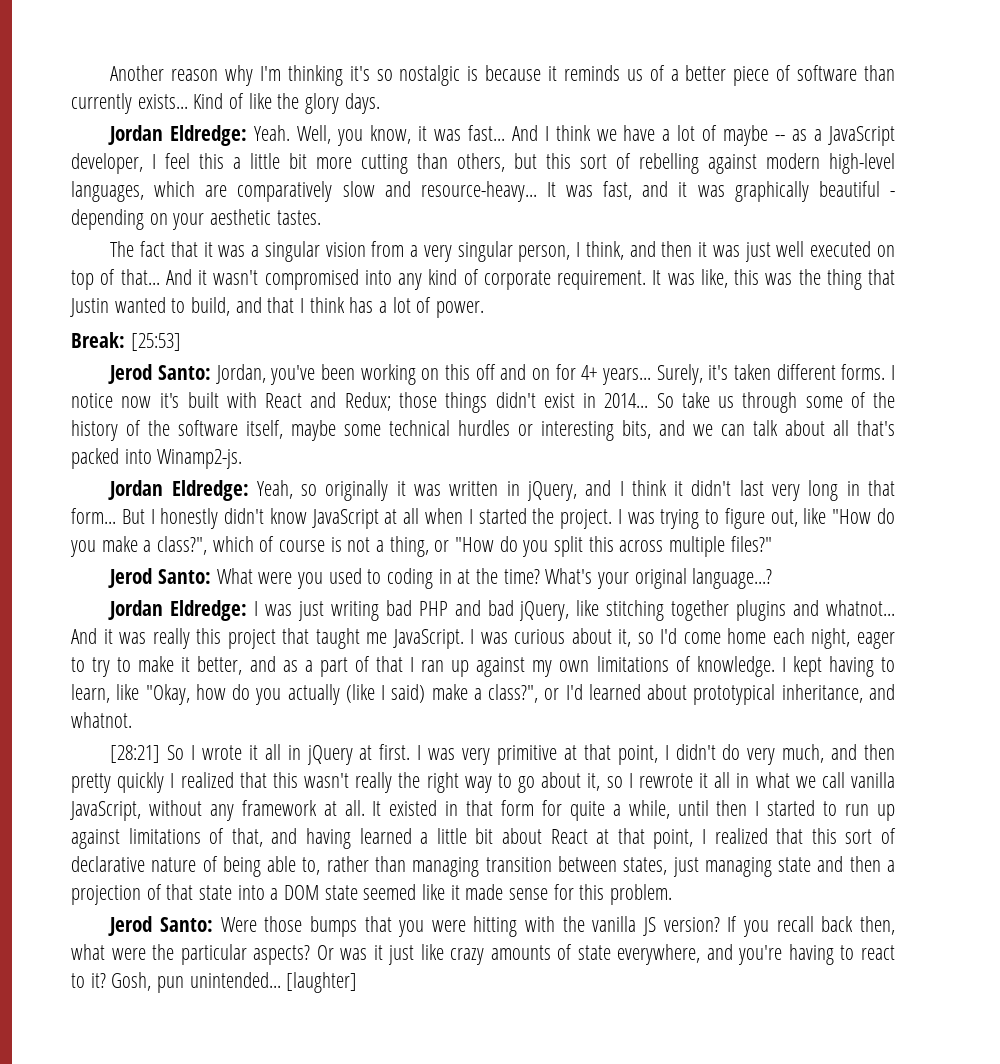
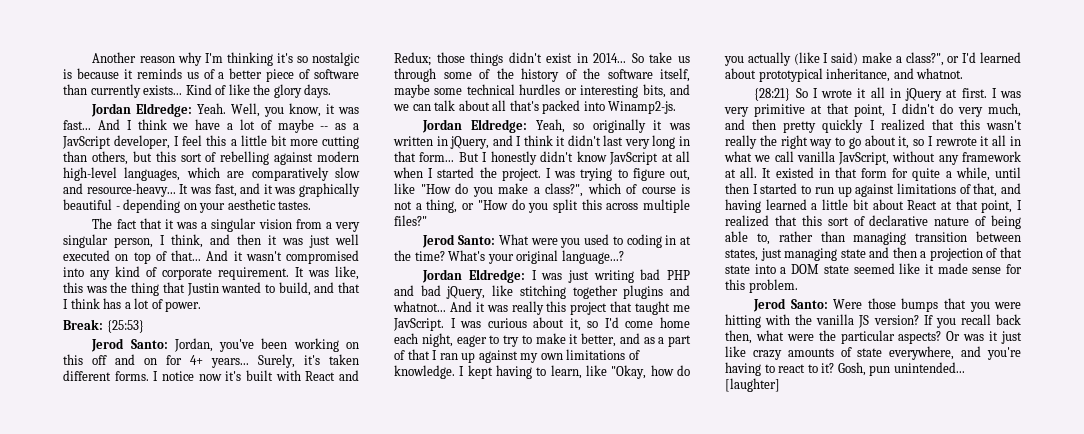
[828,126,896,146] JavaScript -> [62,136,111,149] JavScript
[130,333,181,351] [25:53] -> [106,320,144,333] {25:53}
[311,509,379,529] JavaScript -> [609,152,659,165] JavScript
[392,629,464,649] JavaScript. -> [393,318,444,331] JavScript.
[110,745,161,763] [28:21] -> [754,88,791,101] {28:21}
[70,801,141,821] JavaScript, -> [838,152,890,165] JavScript,

